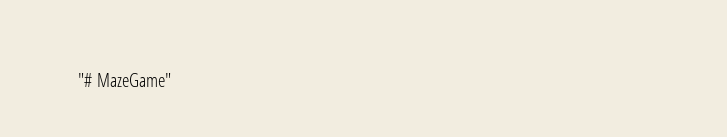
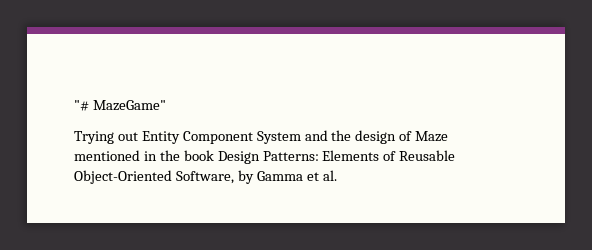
(171, 80) none -> [74,130,449,144] [74,150,456,164] [74,170,337,184] // Trying out Entity Component System and the design of Maze mentioned in the book Design Patterns: Elements of Reusable Object-Oriented Software, by Gamma et al.

